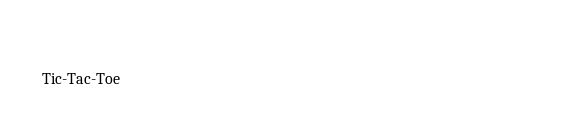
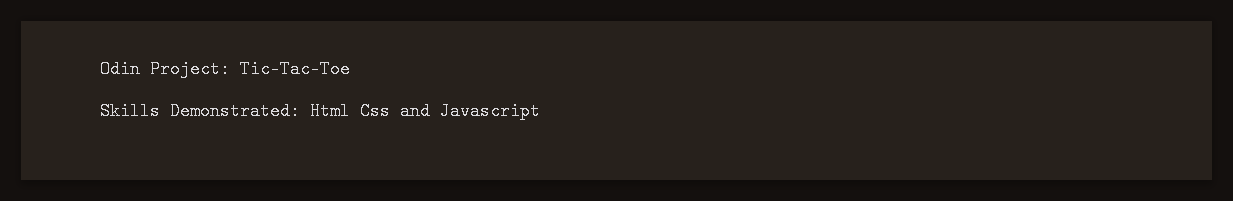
(42, 78) none -> [100,60,230,78] Odin Project:
(120, 78) none -> [100,102,540,120] // Skills Demonstrated: Html Css and Javascript

